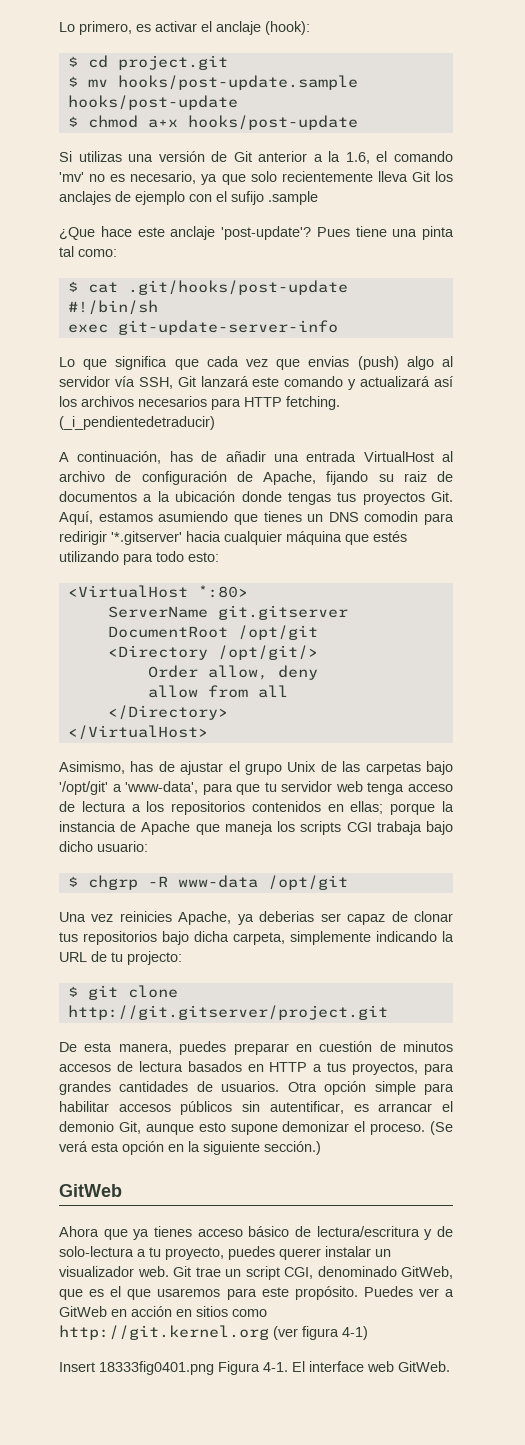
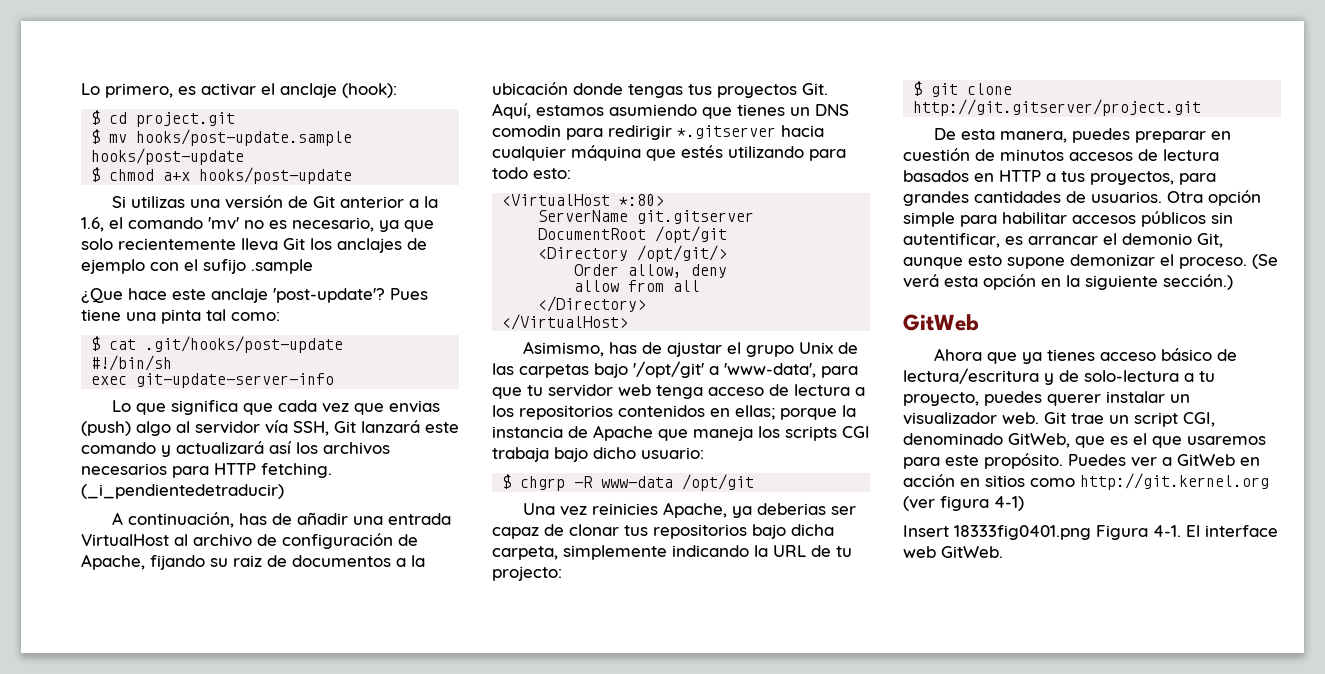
[111,531,182,545] '*.gitserver' -> [677,125,776,139] *.gitserver

